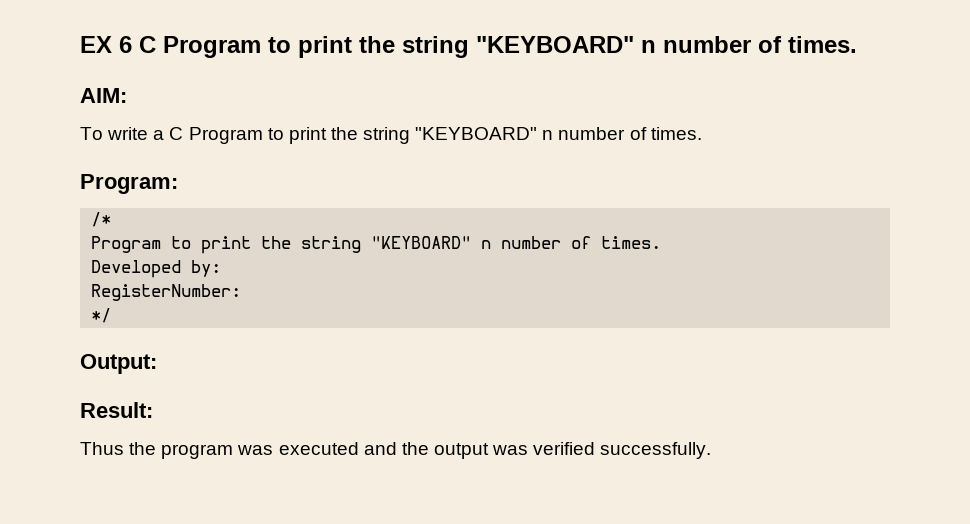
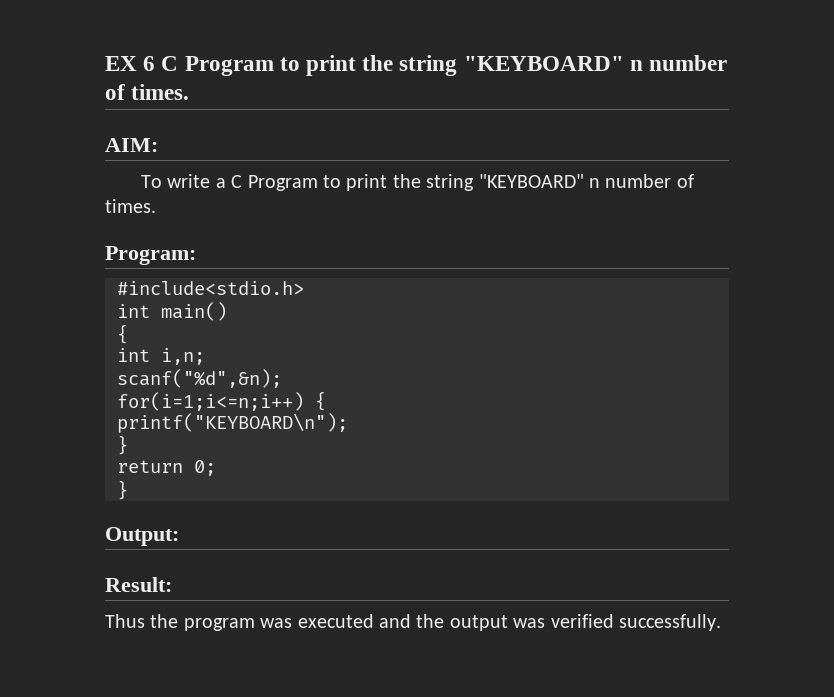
[91,212,112,227] [91,236,662,254] [91,260,222,278] [91,284,242,301] [91,308,112,323] /* // Program to print the string "KEYBOARD" n number of times. // Developed by: // RegisterNumber: // */ -> [117,281,304,295] [117,302,227,321] [117,324,128,344] [117,348,205,365] [117,369,282,388] [117,391,326,411] [117,413,348,433] [117,435,128,455] [117,460,216,476] [117,480,128,500] #include<stdio.h> // int main() // { // int i,n; // scanf("%d",&n); // for(i=1;i<=n;i++) { // printf("KEYBOARD\n"); // } // return 0; // }

